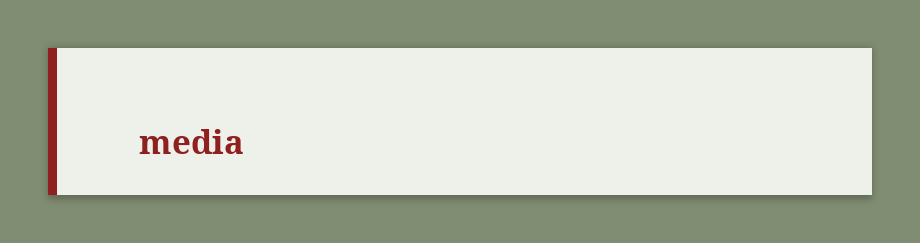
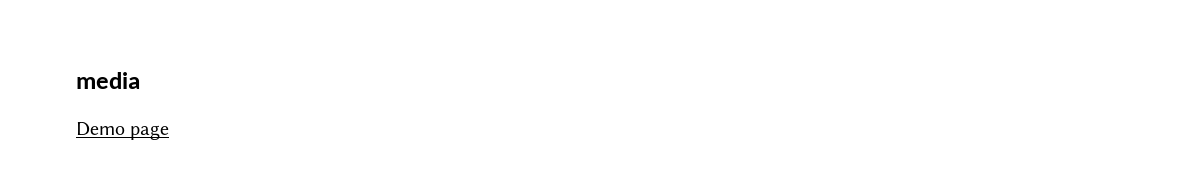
(244, 141) none -> [76,122,170,140] // Demo page

